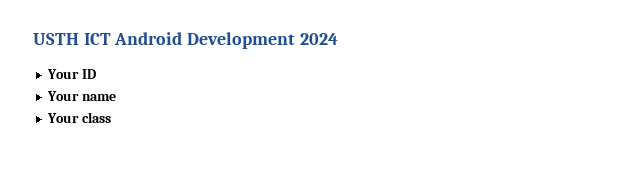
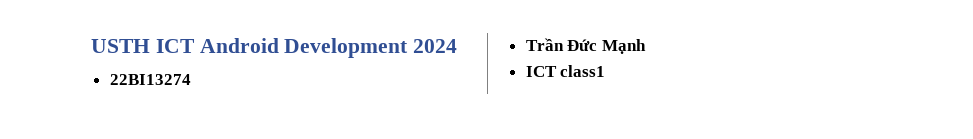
[47,69,97,79] [47,91,117,101] [47,112,112,123] Your ID // Your name // Your class -> [109,74,191,85] [525,38,646,54] [525,65,606,77] 22BI13274 // Trần Đức Mạnh // ICT class1

